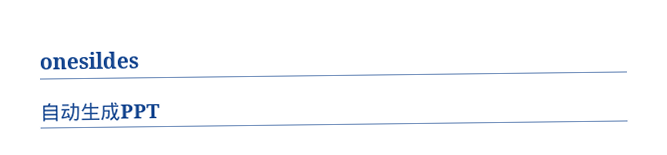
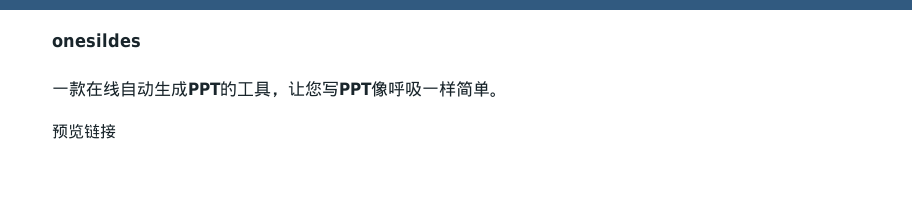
(139, 60) none -> [52,81,120,97] 一款在线
(160, 111) none -> [220,81,507,98] [52,123,116,139] 的工具，让您写PPT像呼吸一样简单。 // 预览链接

